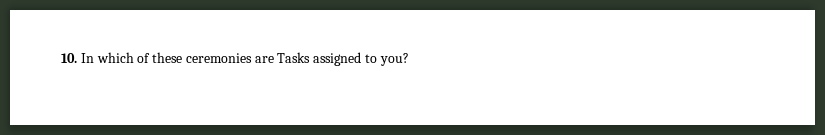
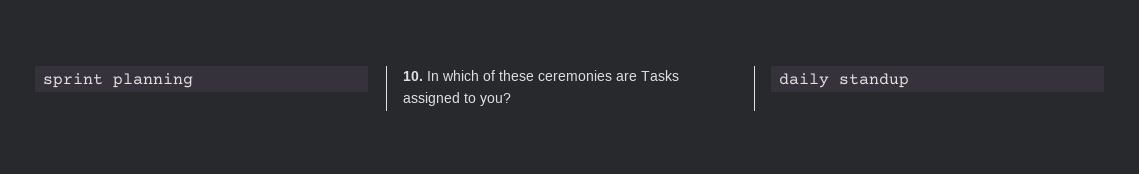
(61, 58) none -> [43,73,194,88] sprint planning //
(409, 59) none -> [779,73,910,88] // daily standup

